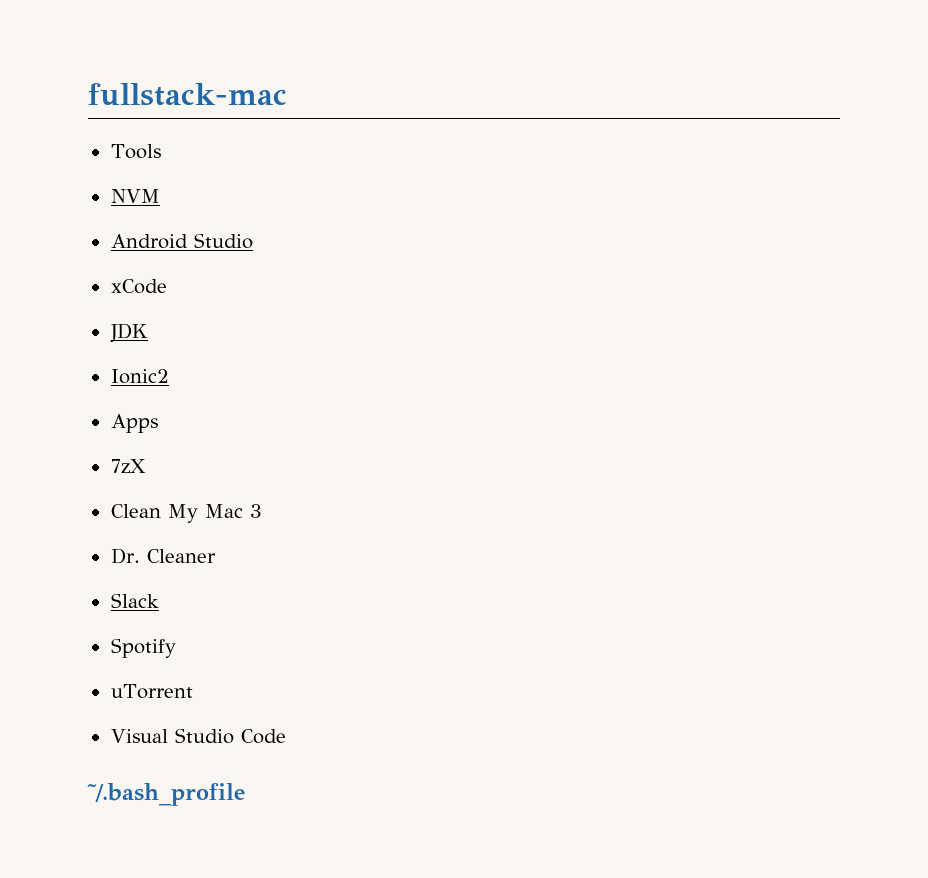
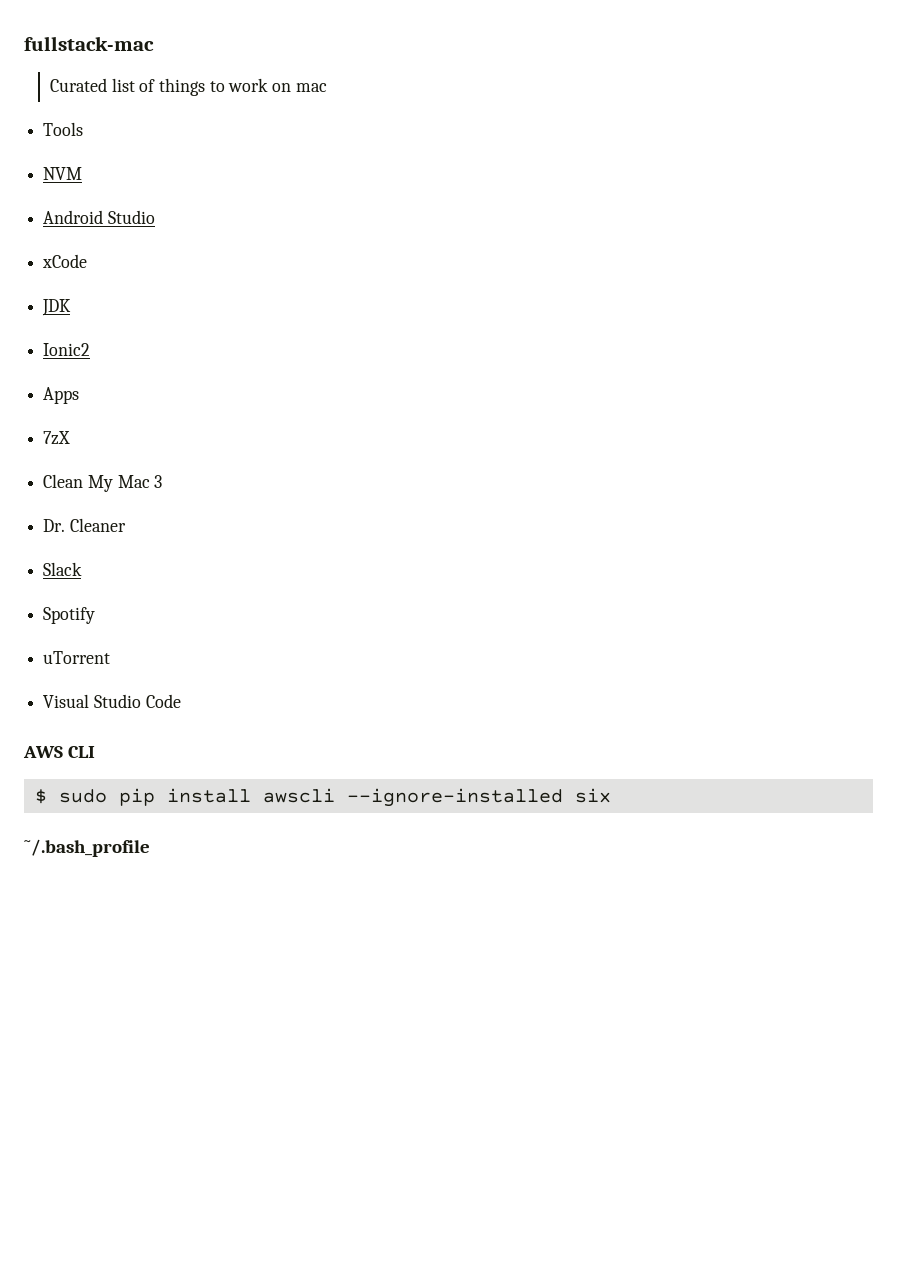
(287, 94) none -> [49,78,327,96] // Curated list of things to work on mac
(286, 736) none -> [23,746,95,758] [34,788,611,807] // AWS CLI // $ sudo pip install awscli --ignore-installed six

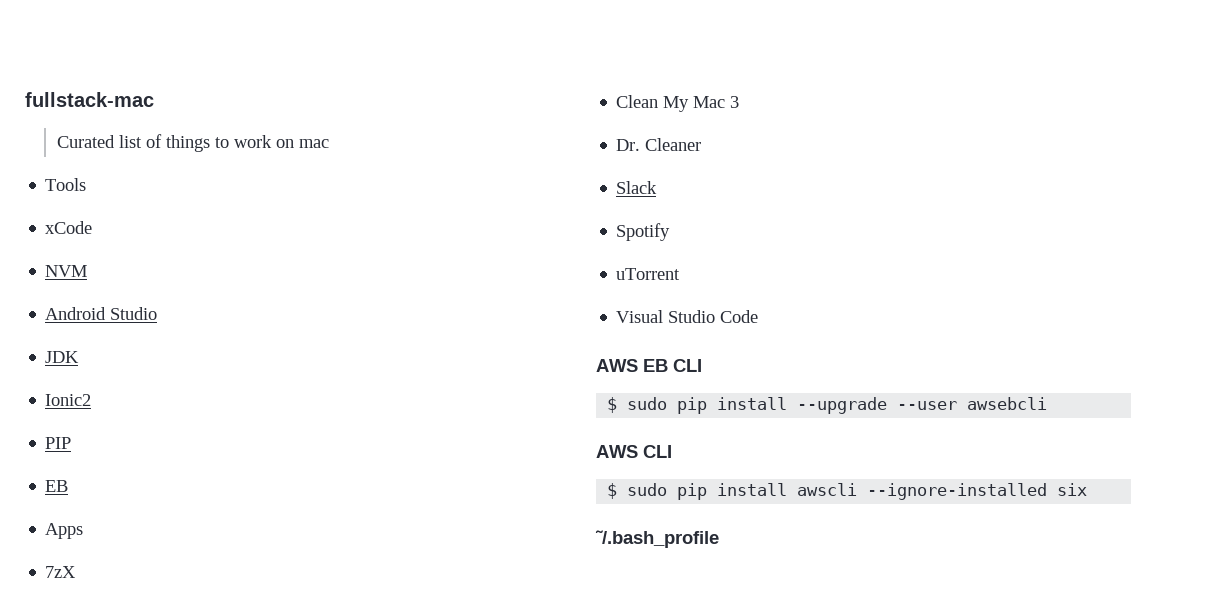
(84, 129) none -> [45,221,93,234] // xCode
[42,254,88,268] // xCode -> (158, 313) none
(91, 349) none -> [45,437,72,449] [45,480,69,492] // PIP // EB
(181, 701) none -> [596,359,702,372] [607,397,1048,414] // AWS EB CLI // $ sudo pip install --upgrade --user awsebcli

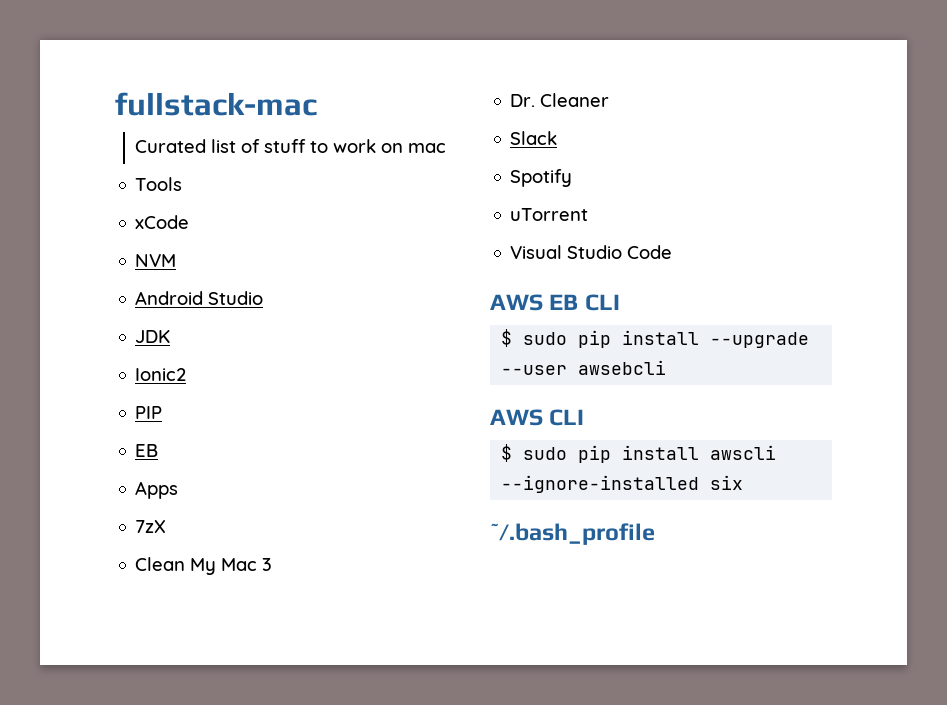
[165,135,210,152] things -> [264,139,307,153] stuff

